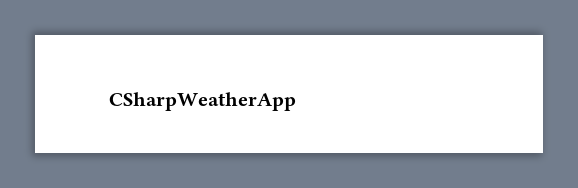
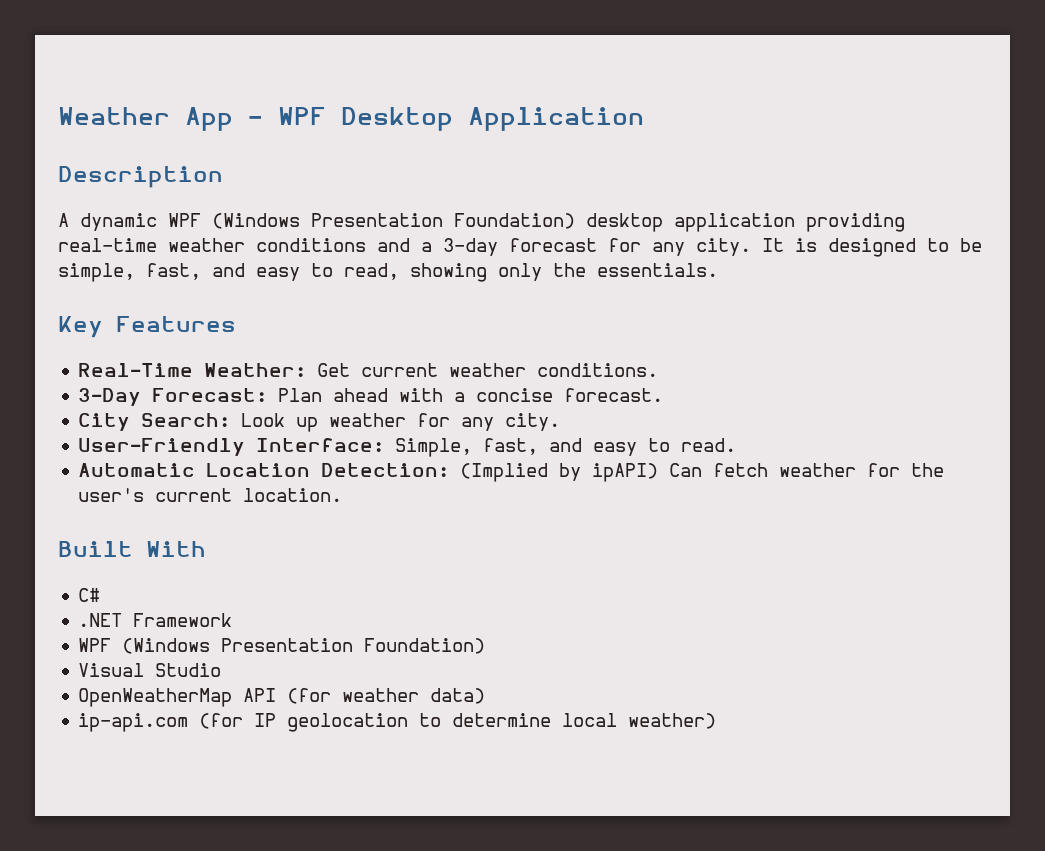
[109,92,296,111] CSharpWeatherApp -> [58,107,644,131] [58,166,223,188] [58,213,905,232] [58,238,982,257] [58,263,718,282] [58,316,236,338] [78,363,659,377] [78,388,664,406] [78,413,561,432] [78,438,737,457] [78,463,945,482] [78,488,343,502] [58,541,206,557] [78,588,101,602] [78,613,233,627] [78,638,486,654] [78,663,222,677] [78,688,486,707] [78,713,717,732] Weather App - WPF Desktop Application // Description // A dynamic WPF (Windows Presentation Foundation) desktop application providing real-time weather conditions and a 3-day forecast for any city. It is designed to be simple, fast, and easy to read, showing only the essentials. // Key Features // Real-Time Weather: Get current weather conditions. // 3-Day Forecast: Plan ahead with a concise forecast. // City Search: Look up weather for any city. // User-Friendly Interface: Simple, fast, and easy to read. // Automatic Location Detection: (Implied by ipAPI) Can fetch weather for the user's current location. // Built With // C# // .NET Framework // WPF (Windows Presentation Foundation) // Visual Studio // OpenWeatherMap API (for weather data) // ip-api.com (for IP geolocation to determine local weather)

